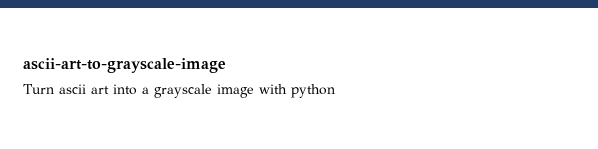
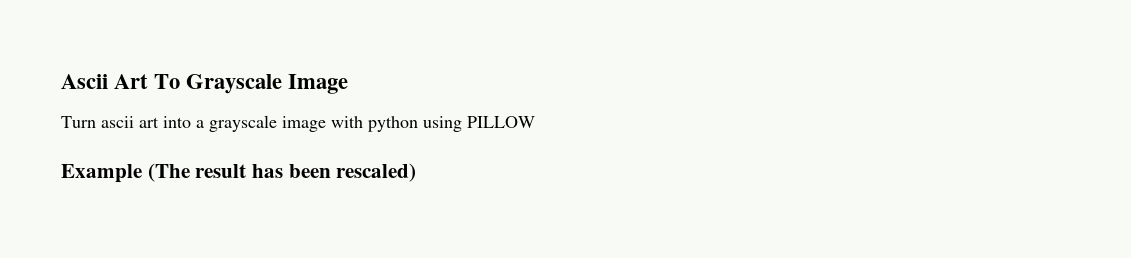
[23,58,226,73] ascii-art-to-grayscale-image -> [61,74,349,94] Ascii Art To Grayscale Image
(335, 91) none -> [423,116,535,132] [61,163,417,183] using PILLOW // Example (The result has been rescaled)

